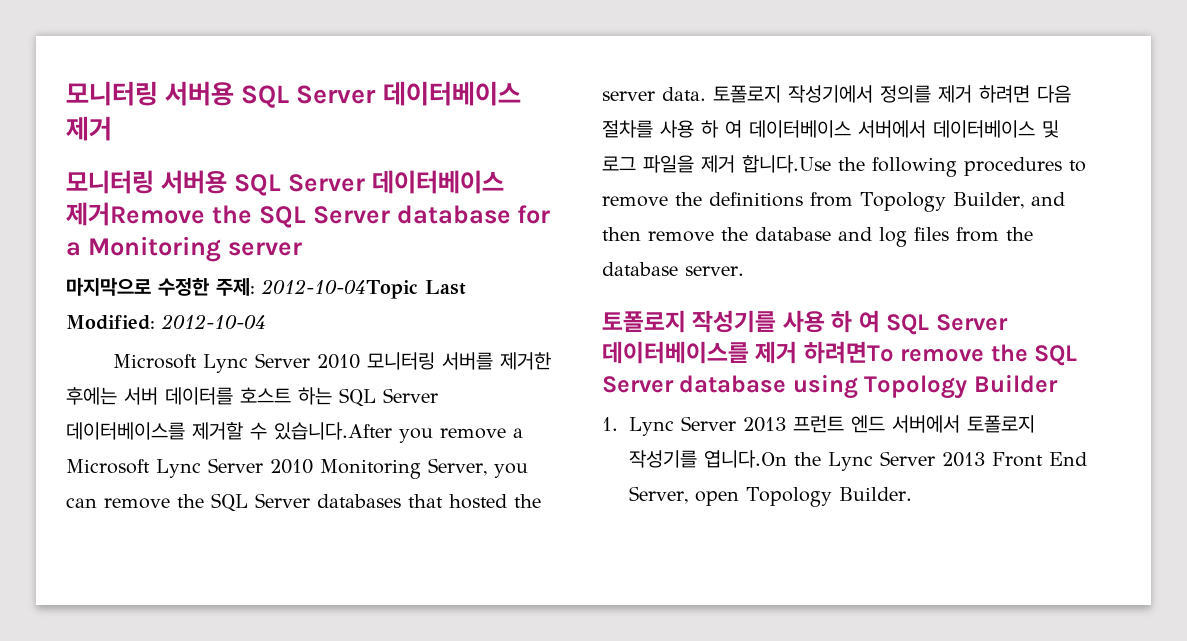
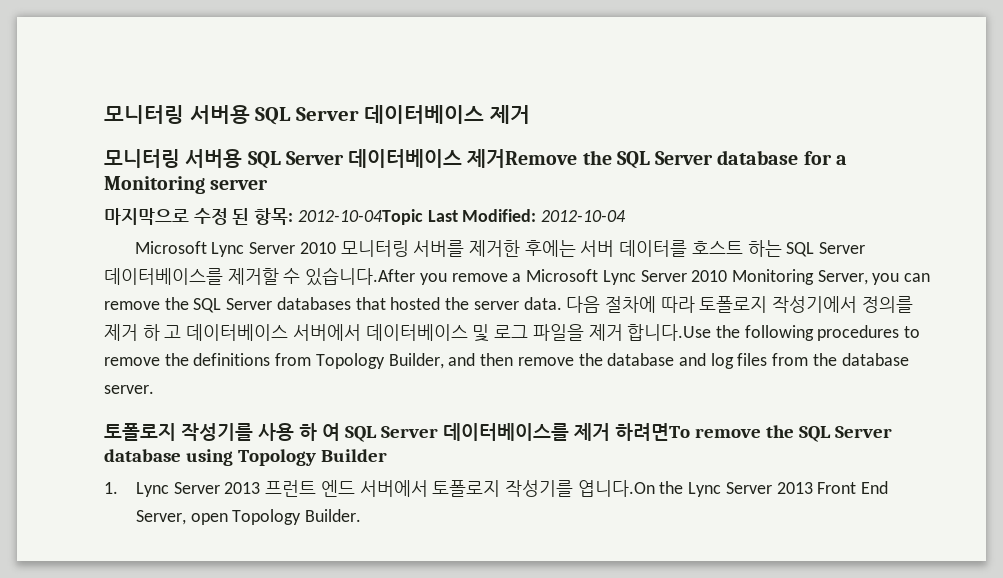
[158,278,255,296] 수정한 주제: -> [193,208,294,225] 수정 된 항목:
(706, 94) none -> [566,296,695,313] 다음 절차에 따라
[979,85,1071,103] [602,120,742,138] 하려면 다음 절차를 사용 하 여 -> [142,324,182,341] 하 고

